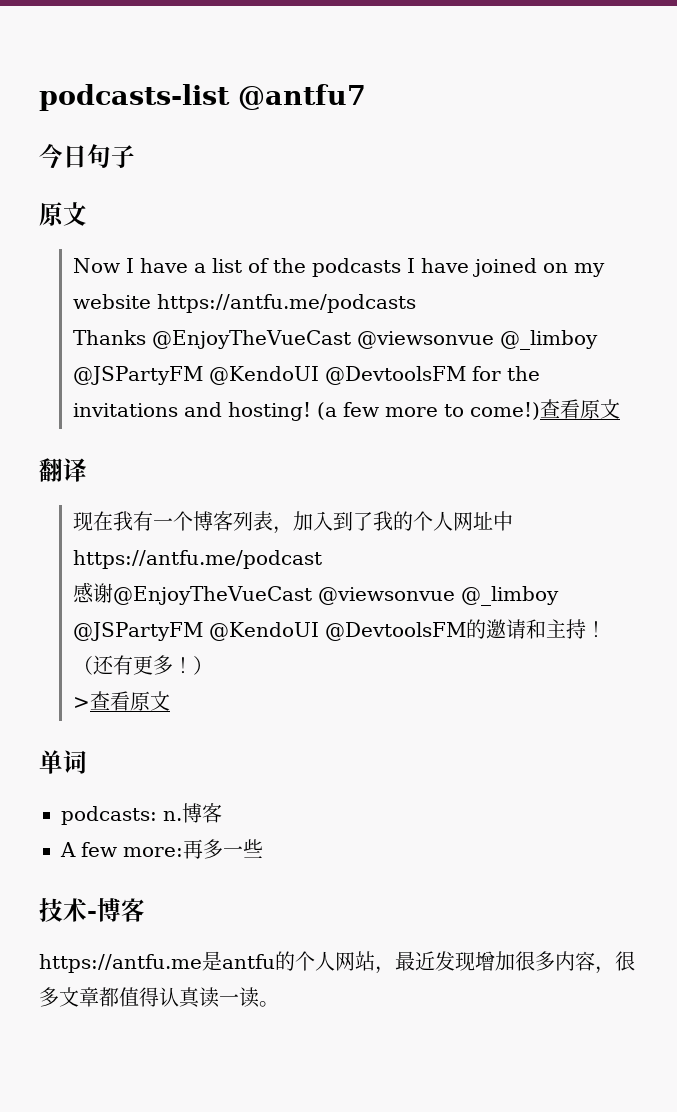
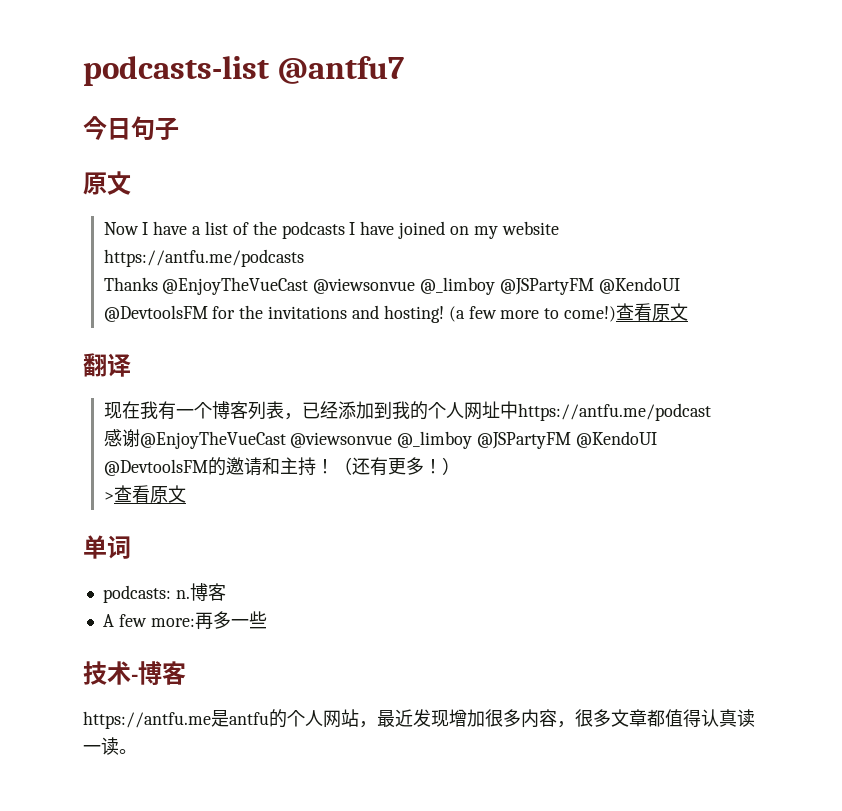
[293,511,374,531] 加入到了 -> [301,401,392,419] 已经添加到

